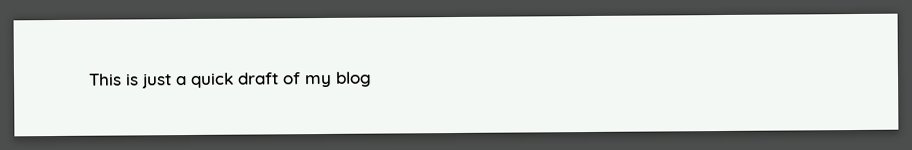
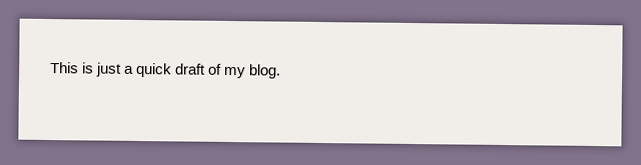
[335,71,372,87] blog -> [249,64,282,79] blog.

